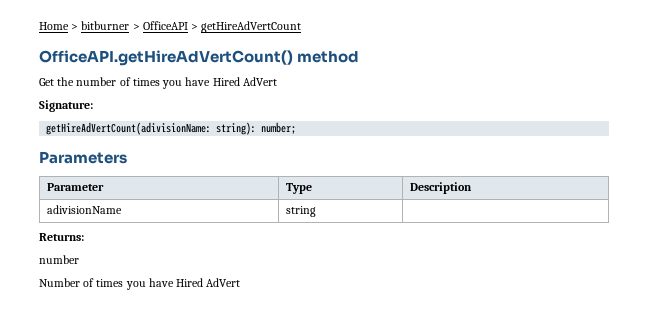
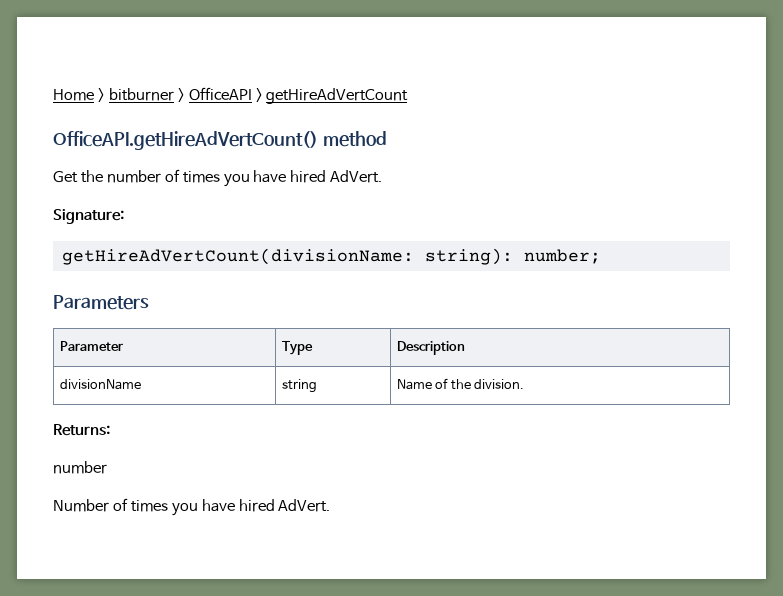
[212,77,277,86] Hired AdVert -> [290,170,383,183] hired AdVert.
[46,122,212,135] getHireAdVertCount(adivisionName: -> [61,248,414,265] getHireAdVertCount(divisionName:
[46,205,122,214] adivisionName -> [59,379,141,390] divisionName
(316, 211) none -> [396,378,525,390] Name of the division.
[176,278,241,287] Hired AdVert -> [238,499,331,512] hired AdVert.

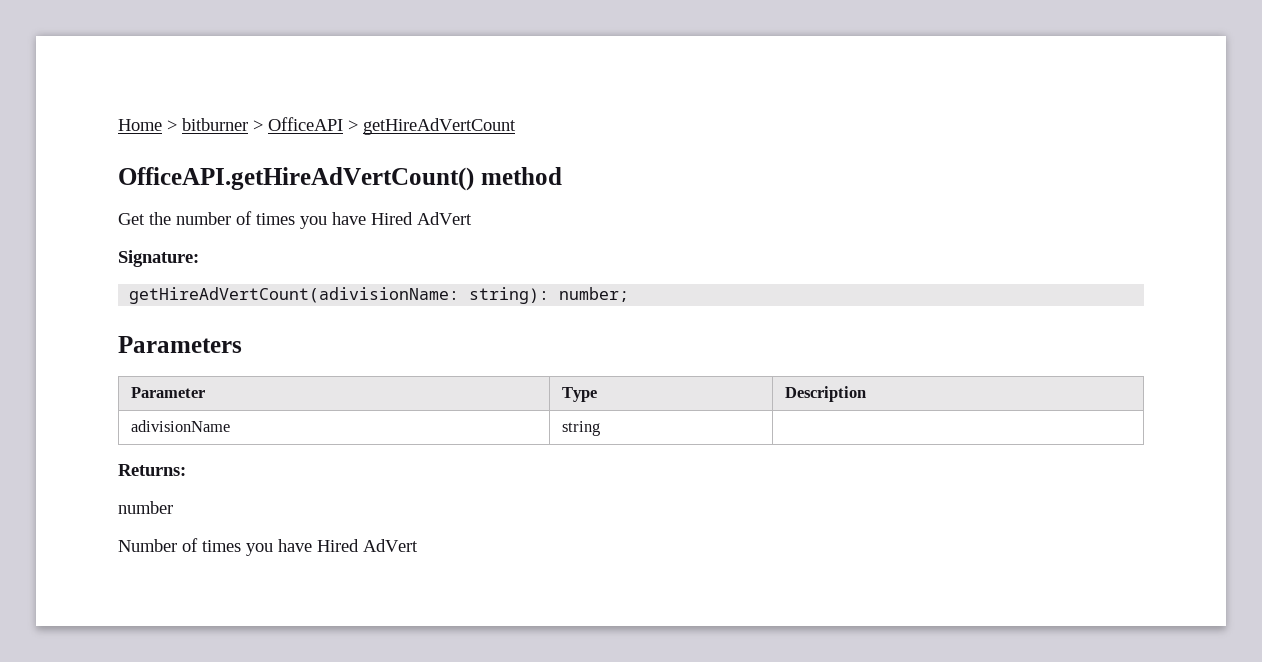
[290,170,383,183] hired AdVert. -> [371,212,472,225] Hired AdVert
[61,248,414,265] getHireAdVertCount(divisionName: -> [129,287,460,304] getHireAdVertCount(adivisionName:
[59,379,141,390] divisionName -> [131,420,231,432] adivisionName
[396,378,525,390] Name of the division. -> (601, 428) none
[238,499,331,512] hired AdVert. -> [317,539,418,552] Hired AdVert

